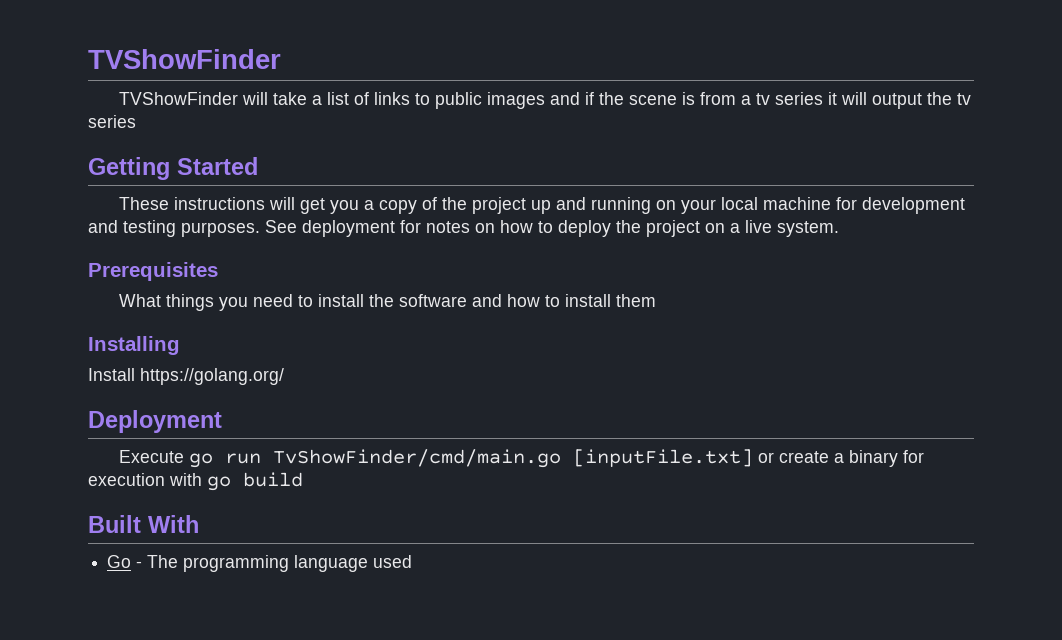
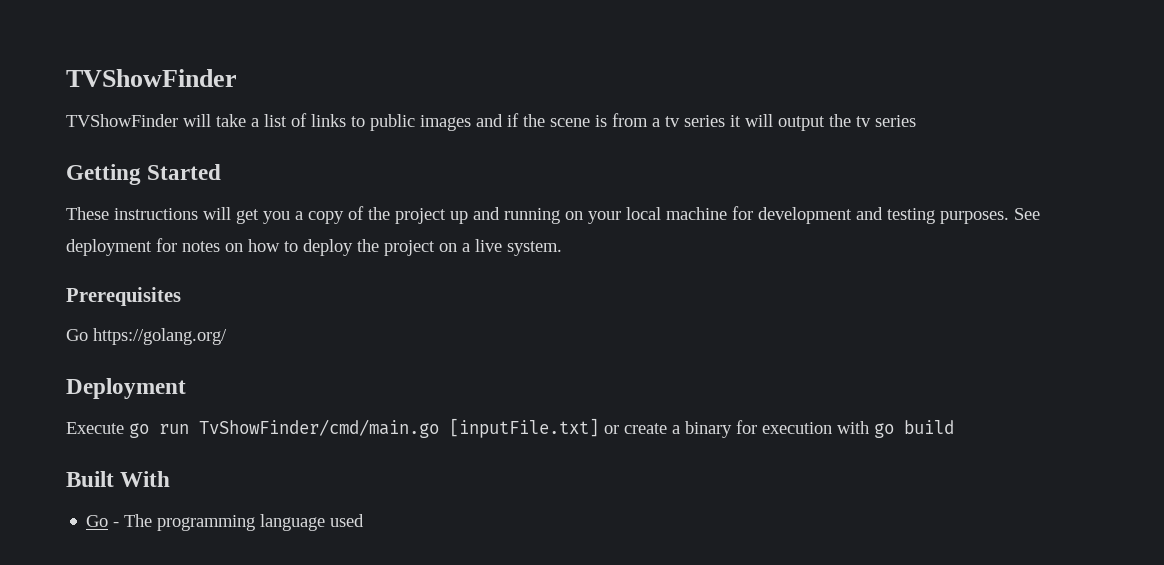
[118,294,656,311] [88,336,180,355] [88,368,135,381] What things you need to install the software and how to install them // Installing // Install -> [66,329,88,341] Go

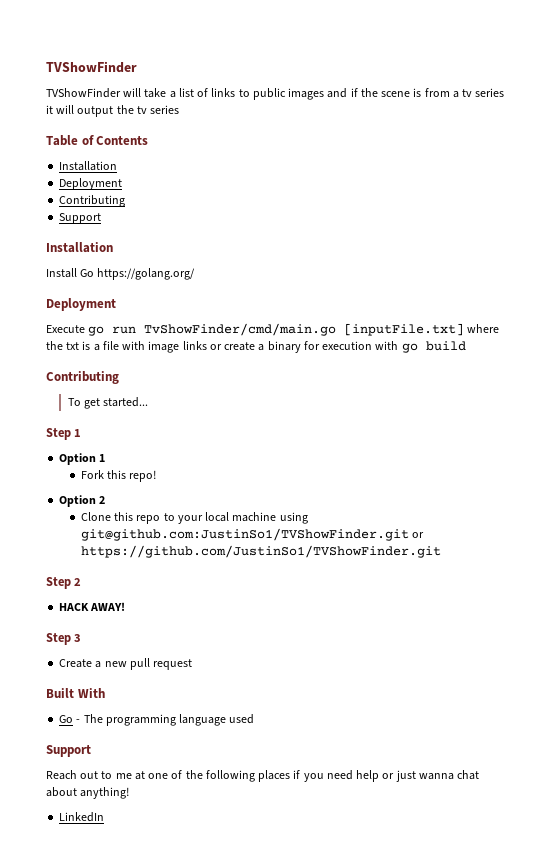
[66,164,222,185] [66,206,1040,224] [66,238,562,256] [66,287,181,306] Getting Started // These instructions will get you a copy of the project up and running on your local machine for development and testing purposes. See deployment for notes on how to deploy the project on a live system. // Prerequisites // -> [46,135,149,146] [59,161,118,171] [59,178,123,190] [59,195,126,207] [59,213,102,224] [46,242,113,253] [46,268,77,278] Table of Contents // Installation // Deployment // Contributing // Support // Installation // Install
(599, 428) none -> [467,324,500,333] [46,341,207,353] where the txt is a file with image links
(954, 427) none -> [46,371,119,384] [67,397,149,409] [46,428,82,440] [59,453,106,465] [80,470,157,482] [59,495,106,507] [80,512,308,524] [80,528,425,541] [80,545,441,558] [46,577,82,589] [59,602,126,611] [46,633,82,645] [59,658,193,670] // Contributing // To get started... // Step 1 // Option 1 // Fork this repo! // Option 2 // Clone this repo to your local machine using git@github.com:JustinSo1/TVShowFinder.git or https://github.com/JustinSo1/TVShowFinder.git // Step 2 // HACK AWAY! // Step 3 // Create a new pull request
(365, 520) none -> [46,745,91,757] [46,770,480,782] [46,787,130,799] [59,812,105,822] // Support // Reach out to me at one of the following places if you need help or just wanna chat about anything! // LinkedIn

